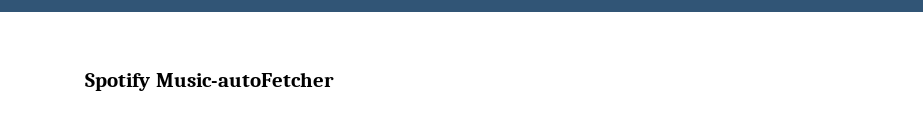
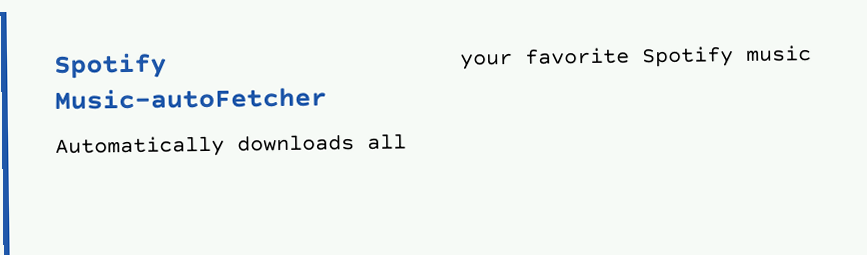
(334, 79) none -> [55,133,407,158] [460,45,812,70] // Automatically downloads all your favorite Spotify music

